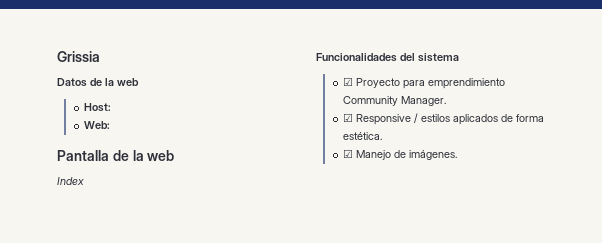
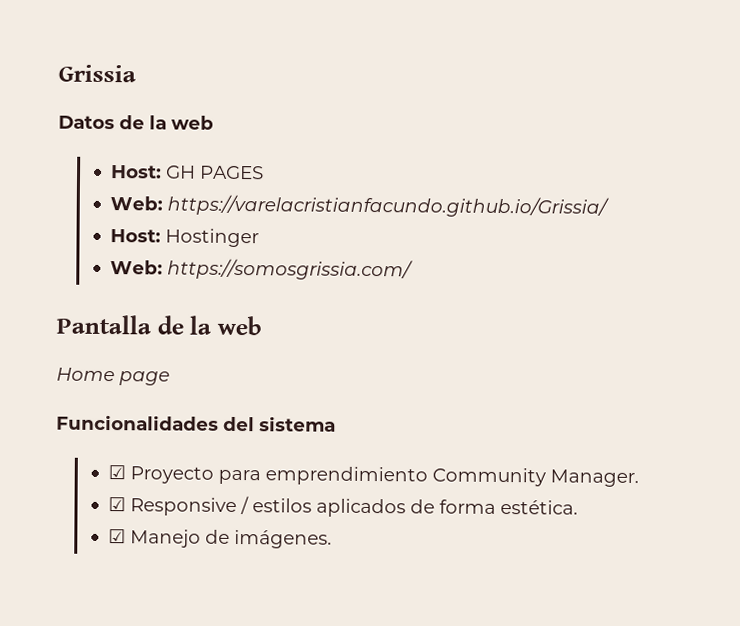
[83,121,110,129] // Web: -> [165,165,264,180] [109,194,609,218] [109,228,259,248] [109,258,413,281] GH PAGES // Web: https://varelacristianfacundo.github.io/Grissia/ // Host: Hostinger // Web: https://somosgrissia.com/
[57,177,84,185] Index -> [56,367,170,386] Home page

